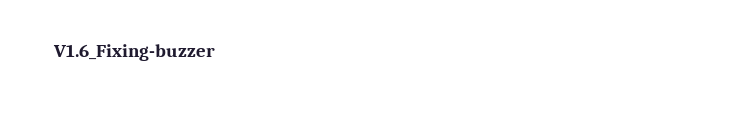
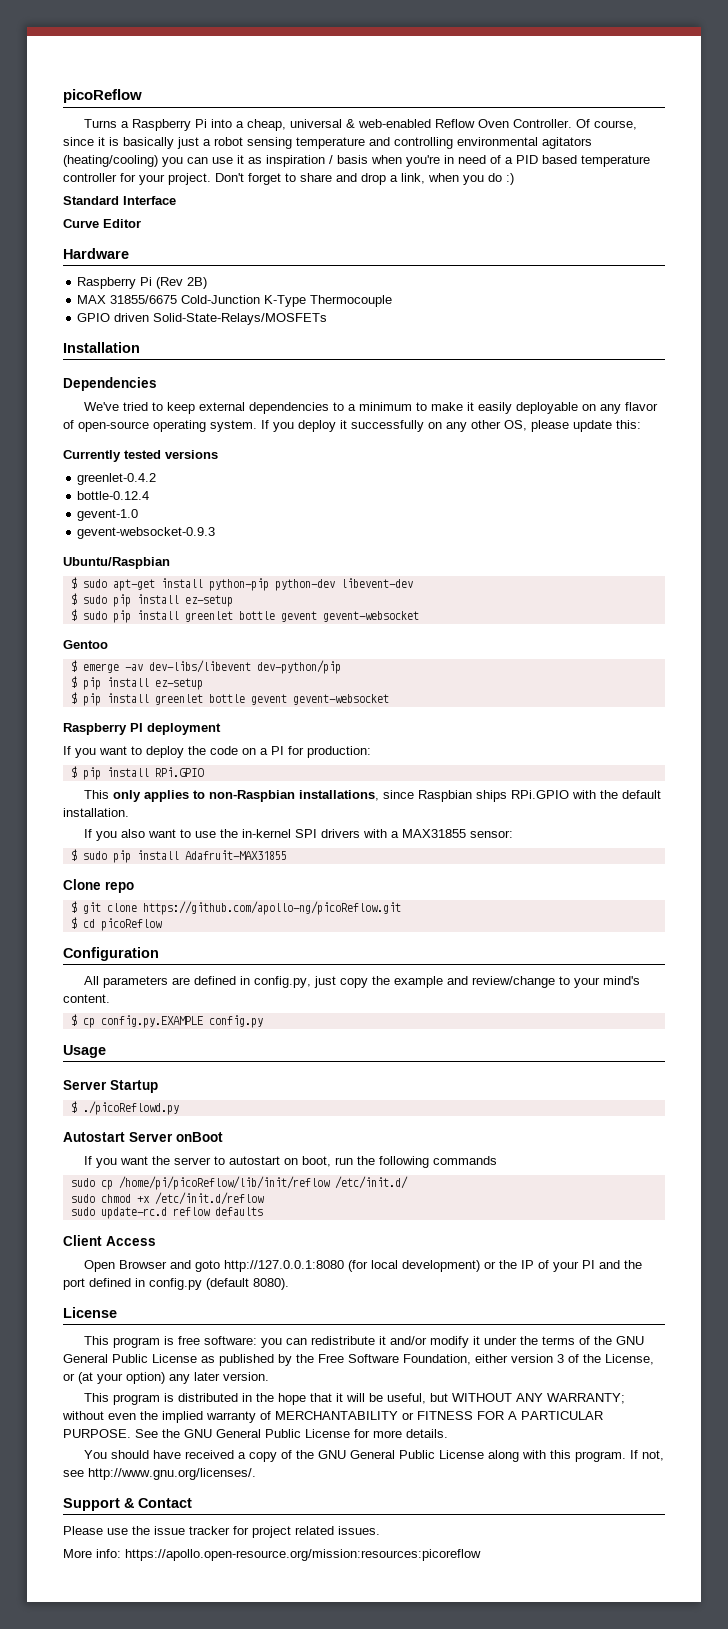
[53,44,215,61] V1.6_Fixing-buzzer -> [63,89,142,103] [83,119,637,131] [63,137,592,149] [63,155,650,167] [63,173,514,185] [63,196,176,205] [63,219,141,228] [63,248,129,259] [77,277,208,289] [77,295,393,307] [77,313,328,325] [63,342,140,353] [63,377,157,391] [83,402,658,414] [63,420,641,432] [63,450,218,462] [77,473,157,485] [77,491,150,500] [77,509,139,521] [77,527,216,539] [63,557,170,569] [70,577,413,591] [70,593,233,607] [70,609,419,623] [63,640,108,649] [70,660,341,674] [70,676,203,690] [70,692,389,706] [63,723,221,735] [63,746,371,758] [70,766,204,780] [83,790,661,802] [63,808,129,817] [83,829,513,841] [70,849,287,863] [63,879,134,893] [70,901,401,915] [70,917,162,931] [63,947,159,961] [83,976,640,988] [63,994,110,1003] [70,1014,263,1028] [63,1045,106,1058] [63,1080,158,1093] [70,1101,179,1115] [63,1132,223,1142] [83,1156,497,1168] [70,1176,408,1190] [70,1192,264,1205] [70,1207,263,1219] [63,1235,156,1246] [83,1260,642,1272] [63,1278,289,1290] [63,1307,117,1318] [83,1336,644,1348] [63,1354,654,1366] [63,1372,269,1384] [83,1393,625,1405] [62,1411,603,1423] [63,1429,448,1438] [83,1450,664,1462] [63,1468,256,1480] [63,1498,192,1511] [63,1526,380,1538] [63,1549,481,1561] picoReflow // Turns a Raspberry Pi into a cheap, universal & web-enabled Reflow Oven Controller. Of course, since it is basically just a robot sensing temperature and controlling environmental agitators (heating/cooling) you can use it as inspiration / basis when you're in need of a PID based temperature controller for your project. Don't forget to share and drop a link, when you do :) // Standard Interface // Curve Editor // Hardware // Raspberry Pi (Rev 2B) // MAX 31855/6675 Cold-Junction K-Type Thermocouple // GPIO driven Solid-State-Relays/MOSFETs // Installation // Dependencies // We've tried to keep external dependencies to a minimum to make it easily deployable on any flavor of open-source operating system. If you deploy it successfully on any other OS, please update this: // Currently tested versions // greenlet-0.4.2 // bottle-0.12.4 // gevent-1.0 // gevent-websocket-0.9.3 // Ubuntu/Raspbian // $ sudo apt-get install python-pip python-dev libevent-dev // $ sudo pip install ez-setup // $ sudo pip install greenlet bottle gevent gevent-websocket // Gentoo // $ emerge -av dev-libs/libevent dev-python/pip // $ pip install ez-setup // $ pip install greenlet bottle gevent gevent-websocket // Raspberry PI deployment // If you want to deploy the code on a PI for production: // $ pip install RPi.GPIO // This only applies to non-Raspbian installations, since Raspbian ships RPi.GPIO with the default installation. // If you also want to use the in-kernel SPI drivers with a MAX31855 sensor: // $ sudo pip install Adafruit-MAX31855 // Clone repo // $ git clone https://github.com/apollo-ng/picoReflow.git // $ cd picoReflow // Configuration // All parameters are defined in config.py, just copy the example and review/change to your mind's content. // $ cp config.py.EXAMPLE config.py // Usage // Server Startup // $ ./picoReflowd.py // Autostart Server onBoot // If you want the server to autostart on boot, run the following commands // sudo cp /home/pi/picoReflow/lib/init/reflow /etc/init.d/ // sudo chmod +x /etc/init.d/reflow // sudo update-rc.d reflow defaults // Client Access // Open Browser and goto http://127.0.0.1:8080 (for local development) or the IP of your PI and the port defined in config.py (default 8080). // License // This program is free software: you can redistribute it and/or modify it under the terms of the GNU General Public License as published by the Free Software Foundation, either version 3 of the License, or (at your option) any later version. // This program is distributed in the hope that it will be useful, but WITHOUT ANY WARRANTY; without even the implied warranty of MERCHANTABILITY or FITNESS FOR A PARTICULAR PURPOSE. See the GNU General Public License for more details. // You should have received a copy of the GNU General Public License along with this program. If not, see http://www.gnu.org/licenses/. // Support & Contact // Please use the issue tracker for project related issues. // More info: https://apollo.open-resource.org/mission:resources:picoreflow

